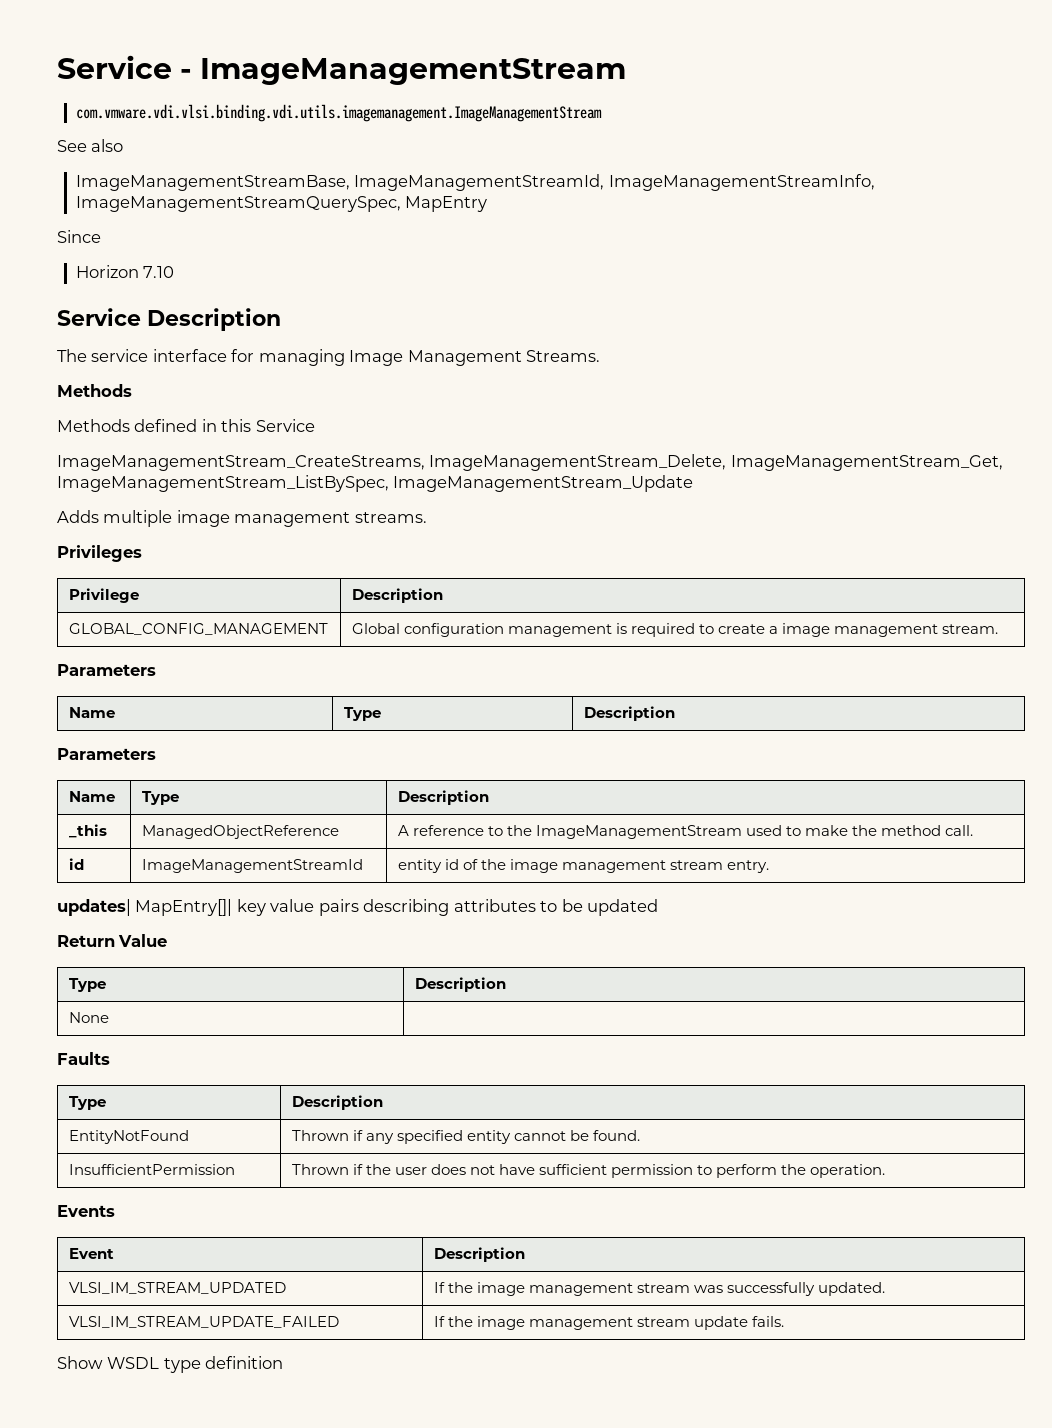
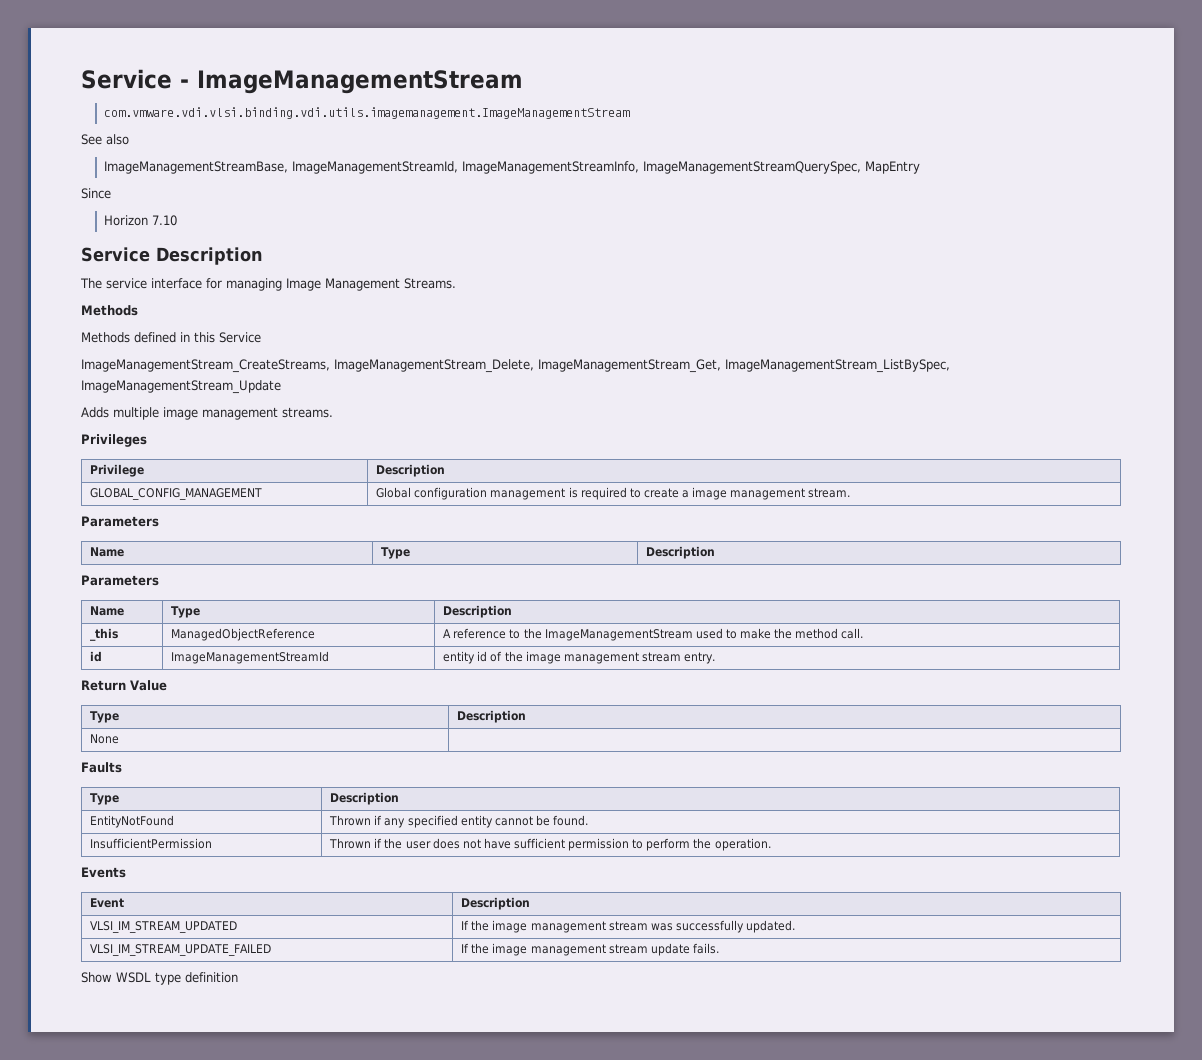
[57,899,659,916] // updates| MapEntry[]| key value pairs describing attributes to be updated -> (715, 658) none

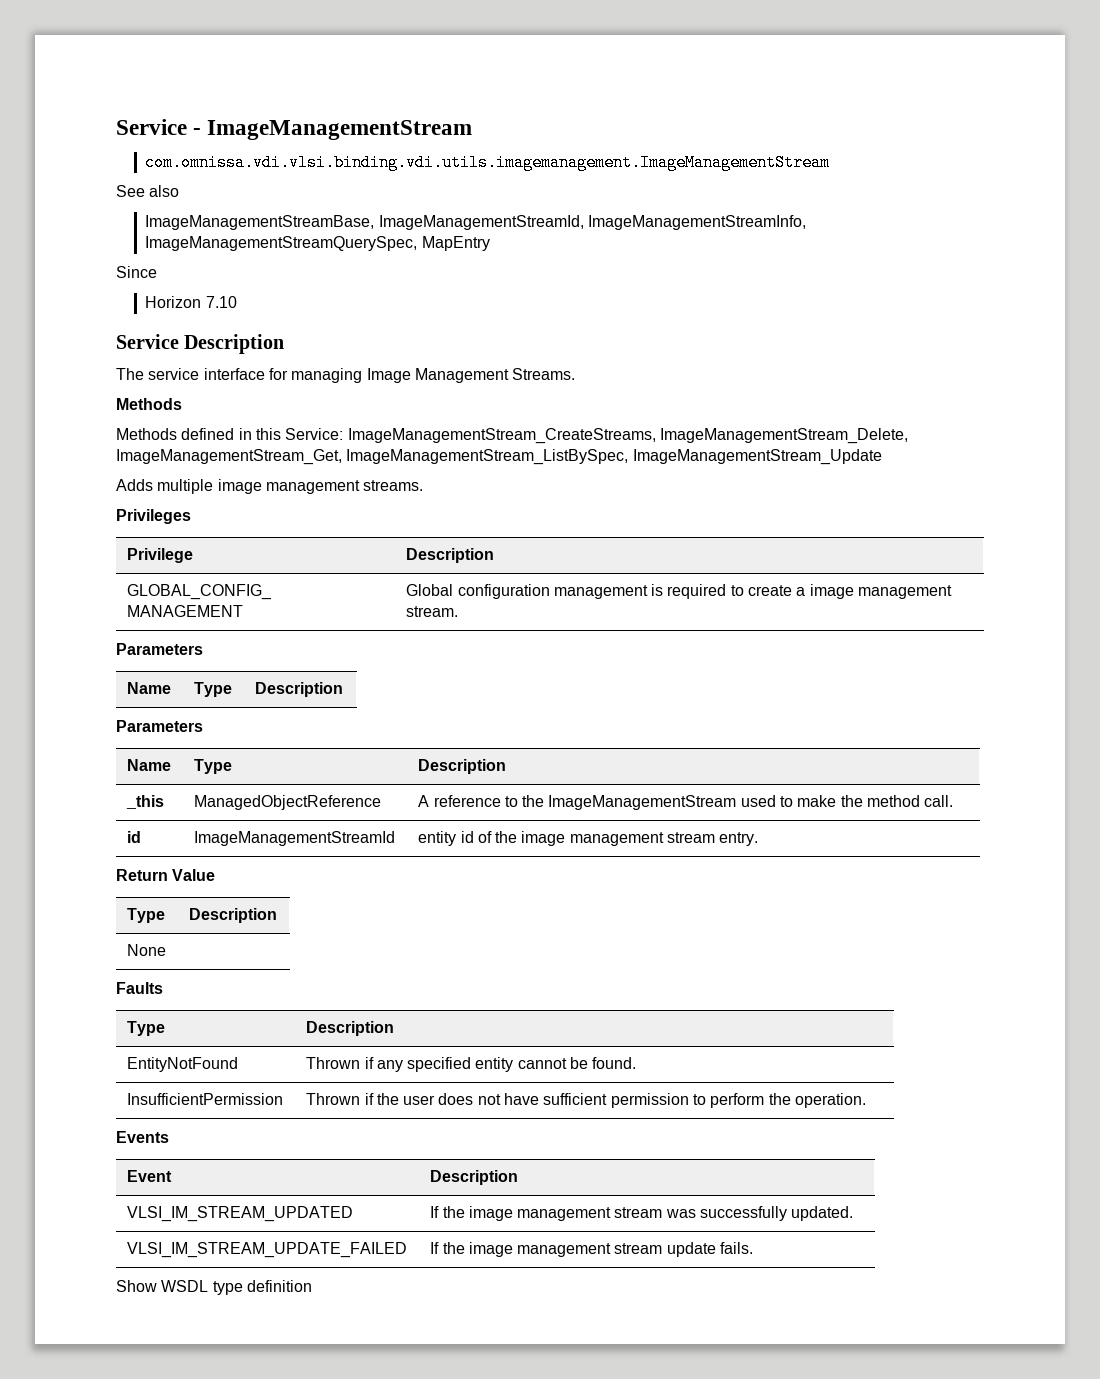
[104,107,631,119] com.vmware.vdi.vlsi.binding.vdi.utils.imagemanagement.ImageManagementStream -> [145,154,831,171] com.omnissa.vdi.vlsi.binding.vdi.utils.imagemanagement.ImageManagementStream
[219,332,261,343] Service // -> [285,428,344,440] Service:

